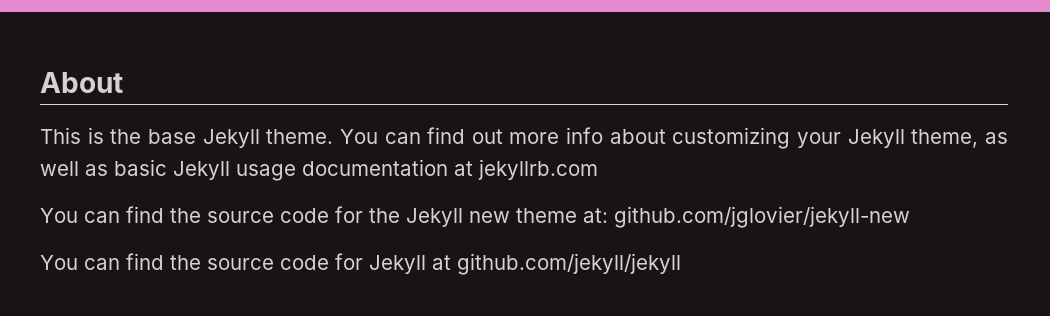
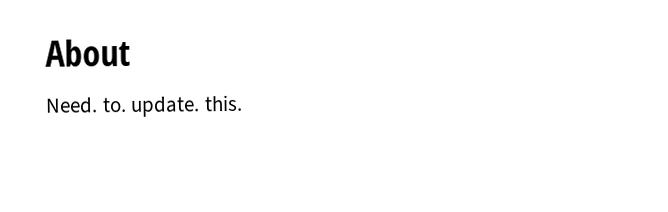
[40,127,1008,149] [40,159,598,181] [40,206,910,228] [40,253,681,275] This is the base Jekyll theme. You can find out more info about customizing your Jekyll theme, as well as basic Jekyll usage documentation at jekyllrb.com // You can find the source code for the Jekyll new theme at: github.com/jglovier/jekyll-new // You can find the source code for Jekyll at github.com/jekyll/jekyll -> [45,94,244,117] Need. to. update. this.

